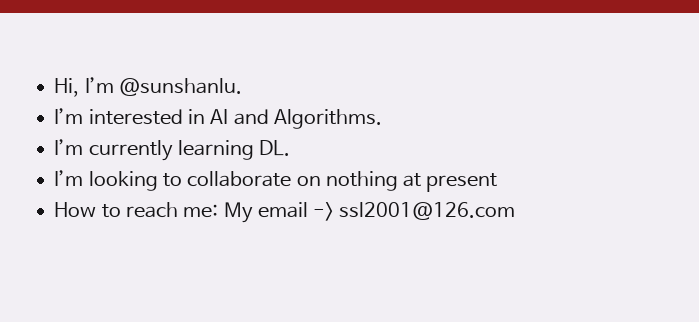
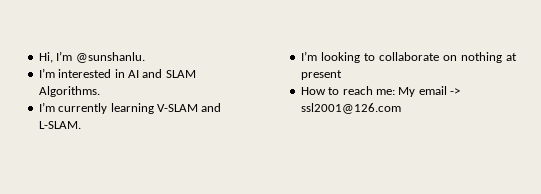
(269, 117) none -> [165,70,196,78] SLAM
[259,140,291,156] DL. -> [156,103,222,112] [38,121,81,129] V-SLAM and L-SLAM.

